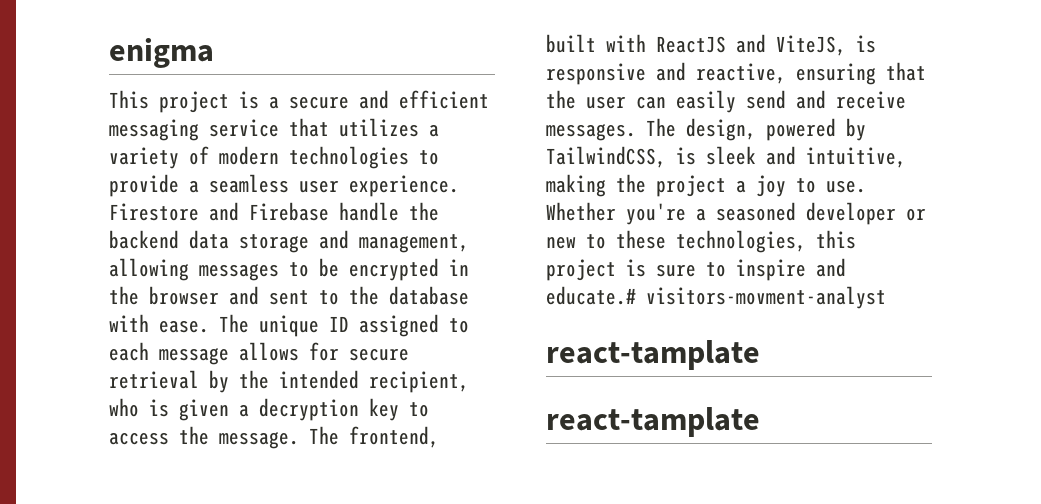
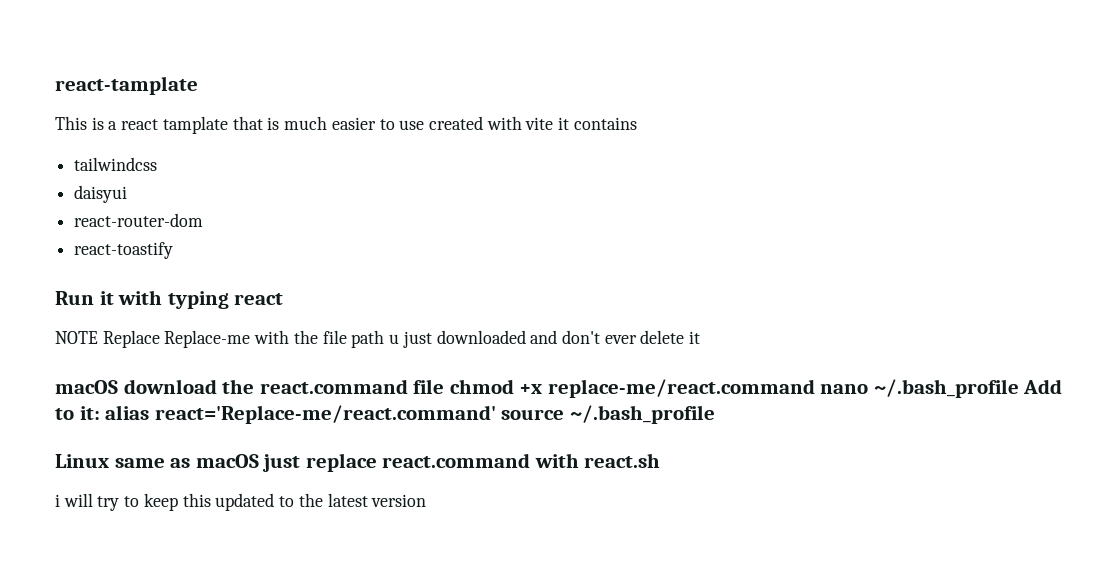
[109,38,214,68] enigma -> [55,76,198,95] react-tamplate
[159,91,229,113] project -> (87, 123) none
[289,90,489,109] [109,118,439,141] [109,146,439,169] [109,174,459,197] [109,202,439,221] [109,230,469,253] [109,258,469,281] [109,286,469,305] [109,314,469,337] [109,342,409,365] [109,370,469,393] [109,398,429,421] [109,426,439,449] [546,34,876,56] [546,62,926,85] [546,90,906,113] [546,118,866,141] [546,146,906,168] [546,174,866,197] [546,202,926,225] [546,230,856,253] [546,258,846,281] [546,286,886,309] [546,340,760,370] [546,407,760,437] secure and efficient messaging service that utilizes a variety of modern technologies to provide a seamless user experience. Firestore and Firebase handle the backend data storage and management, allowing messages to be encrypted in the browser and sent to the database with ease. The unique ID assigned to each message allows for secure retrieval by the intended recipient, who is given a decryption key to access the message. The frontend, built with ReactJS and ViteJS, is responsive and reactive, ensuring that the user can easily send and receive messages. The design, powered by TailwindCSS, is sleek and intuitive, making the project a joy to use. Whether you're a seasoned developer or new to these technologies, this project is sure to inspire and educate.# visitors-movment-analyst // react-tamplate // react-tamplate -> [121,116,637,134] [74,157,158,171] [74,185,128,203] [74,213,204,227] [74,242,174,259] [55,290,284,309] [55,330,701,348] [55,379,1063,398] [55,405,715,424] [55,453,661,472] [55,493,427,511] react tamplate that is much easier to use created with vite it contains // tailwindcss // daisyui // react-router-dom // react-toastify // Run it with typing react // NOTE Replace Replace-me with the file path u just downloaded and don't ever delete it // macOS download the react.command file chmod +x replace-me/react.command nano ~/.bash_profile Add to it: alias react='Replace-me/react.command' source ~/.bash_profile // Linux same as macOS just replace react.command with react.sh // i will try to keep this updated to the latest version

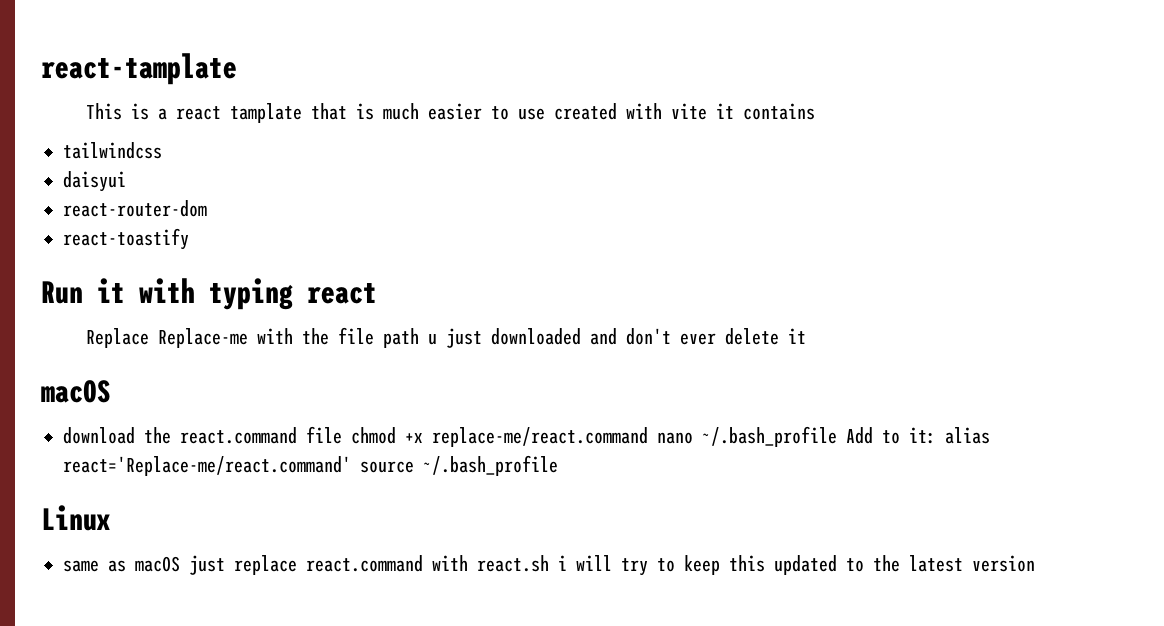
[55,331,98,344] NOTE -> (377, 293) none
(118, 387) none -> (111, 391) //
(109, 461) none -> (111, 518) //
(661, 460) // -> (549, 563) none

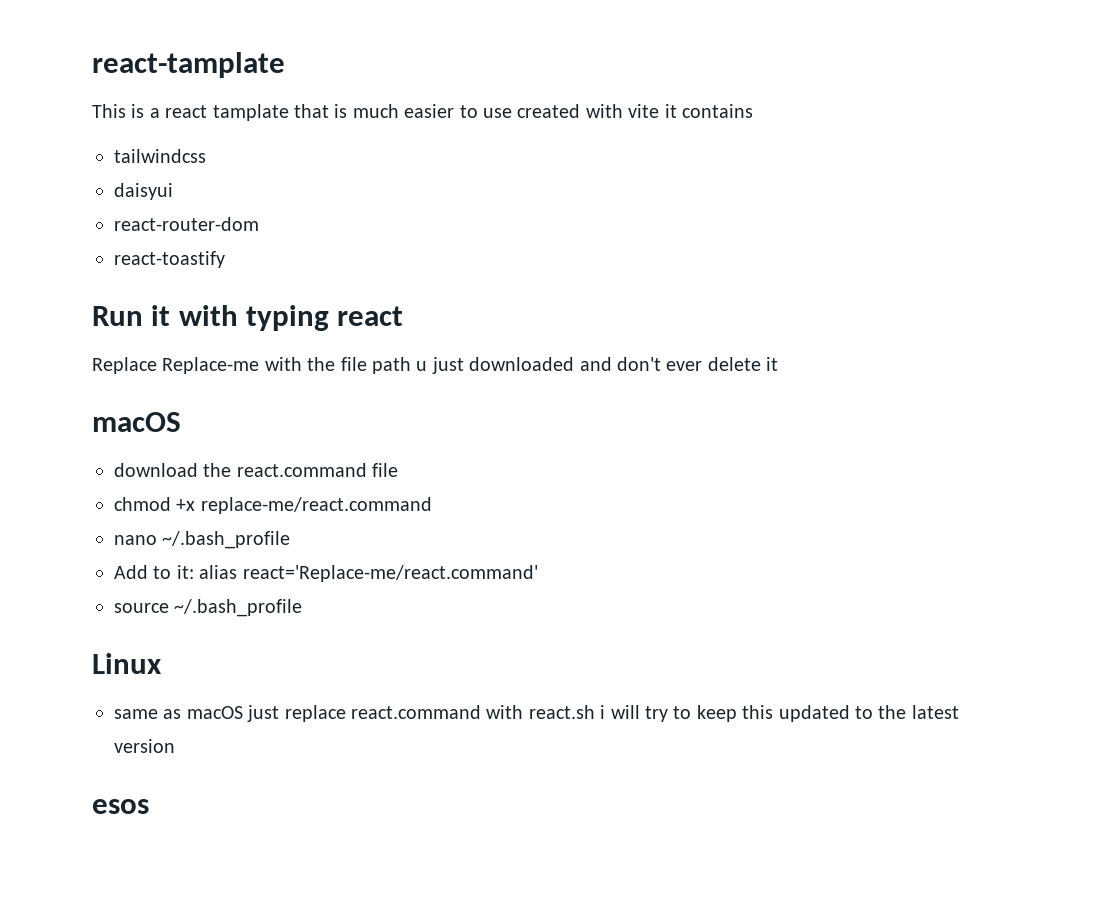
(342, 435) none -> (399, 470) //
(648, 437) none -> (432, 505) //
(837, 436) none -> (291, 540) //
(351, 466) none -> (538, 573) //
(1035, 563) none -> [92,799,149,814] // esos

